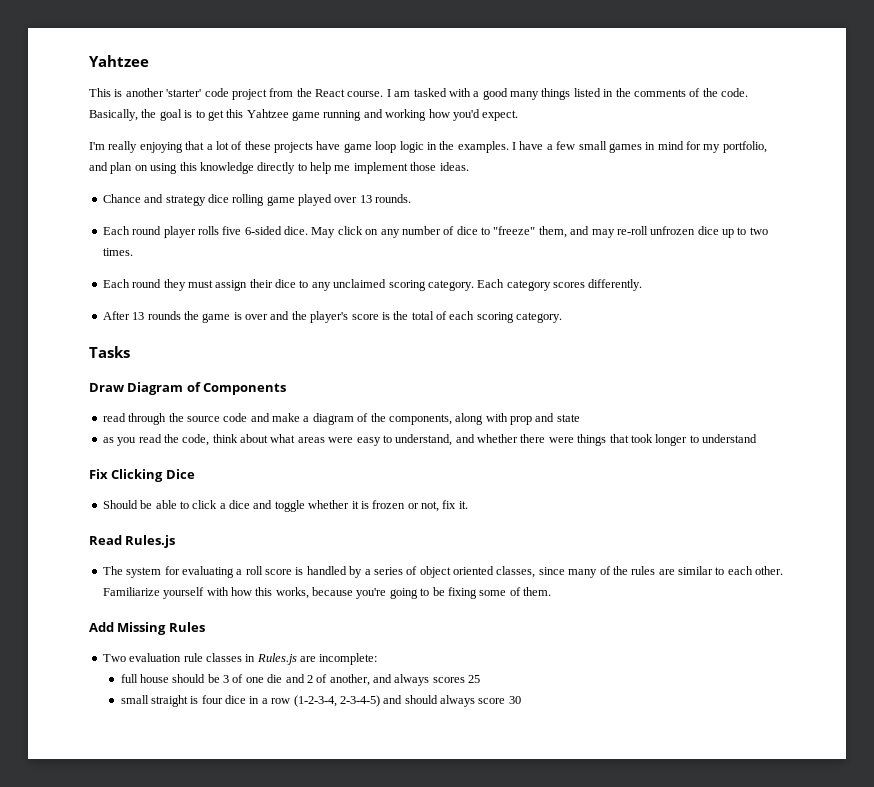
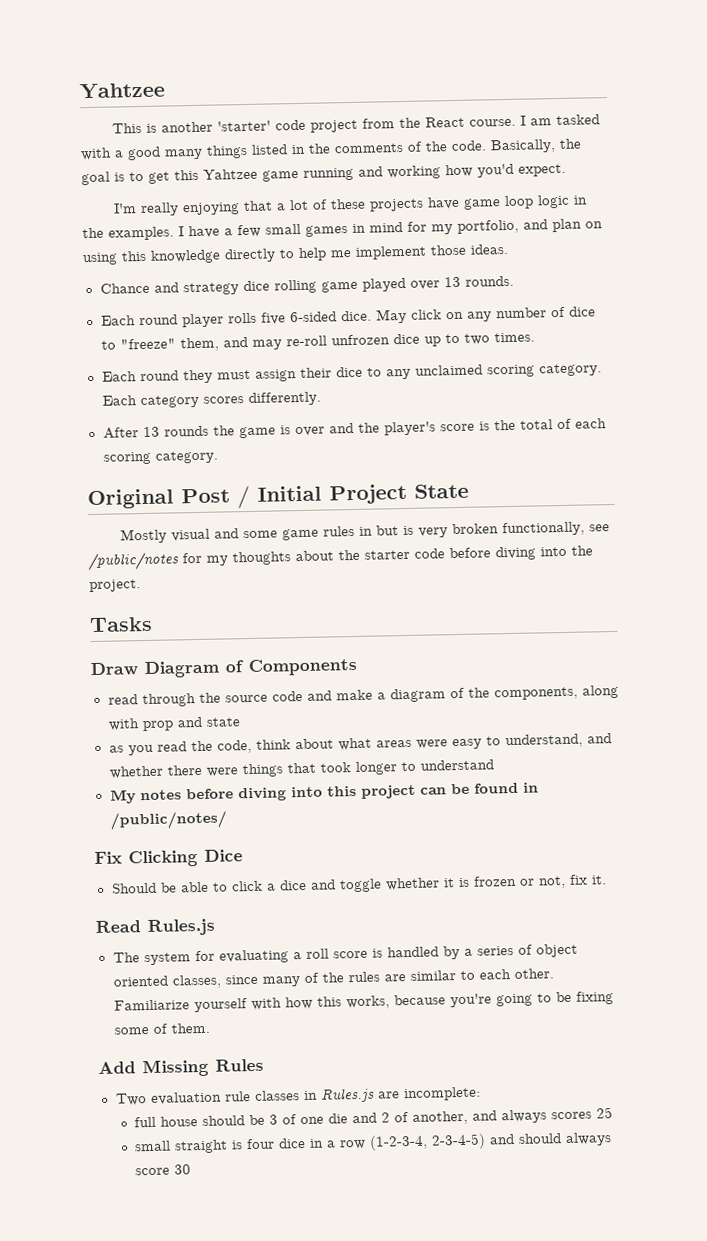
(563, 317) none -> [87,483,469,510] [120,521,611,544] [88,545,593,572] [89,579,141,593] // Original Post / Initial Project State // Mostly visual and some game rules in but is very broken functionally, see /public/notes for my thoughts about the starter code before diving into the project.
(757, 438) none -> [109,782,539,804] [109,810,227,830] // My notes before diving into this project can be found in /public/notes/

